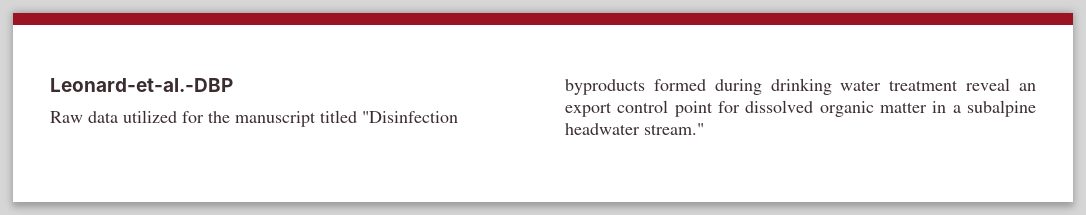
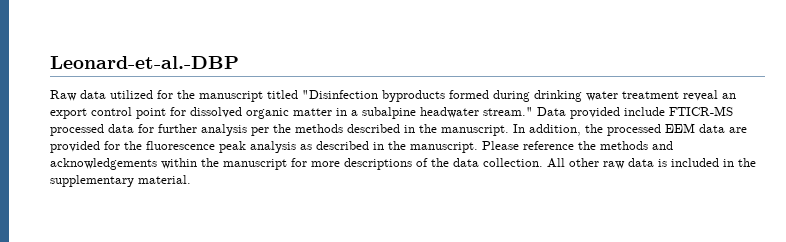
(704, 129) none -> [537,106,733,119] [50,123,747,136] [50,141,673,153] [50,158,756,170] [50,175,191,187] Data provided include FTICR-MS processed data for further analysis per the methods described in the manuscript. In addition, the processed EEM data are provided for the fluorescence peak analysis as described in the manuscript. Please reference the methods and acknowledgements within the manuscript for more descriptions of the data collection. All other raw data is included in the supplementary material.

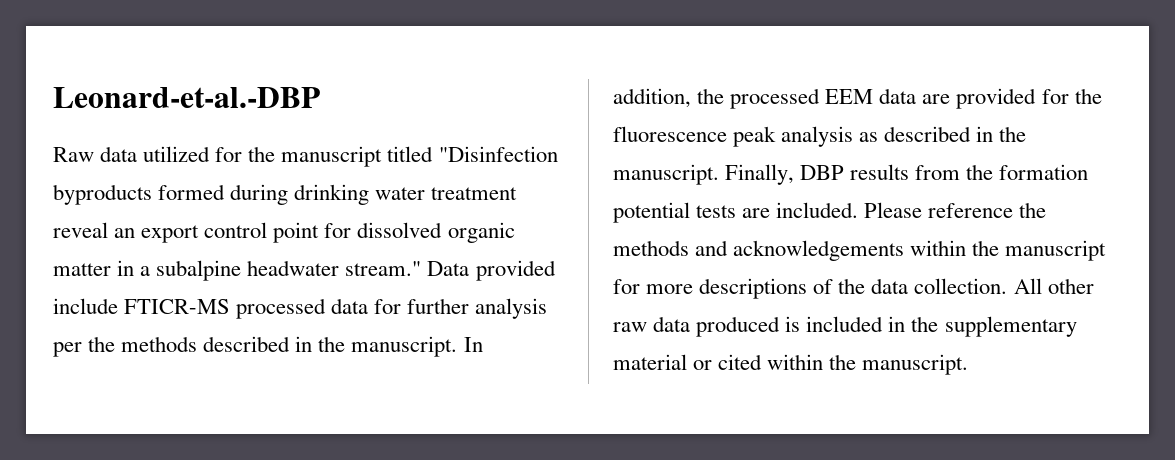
(478, 147) none -> [725,164,1089,185] [613,202,859,223] Finally, DBP results from the formation potential tests are included.
(654, 162) none -> [696,316,781,337] produced
[138,175,191,184] material. -> [613,354,969,375] material or cited within the manuscript.

